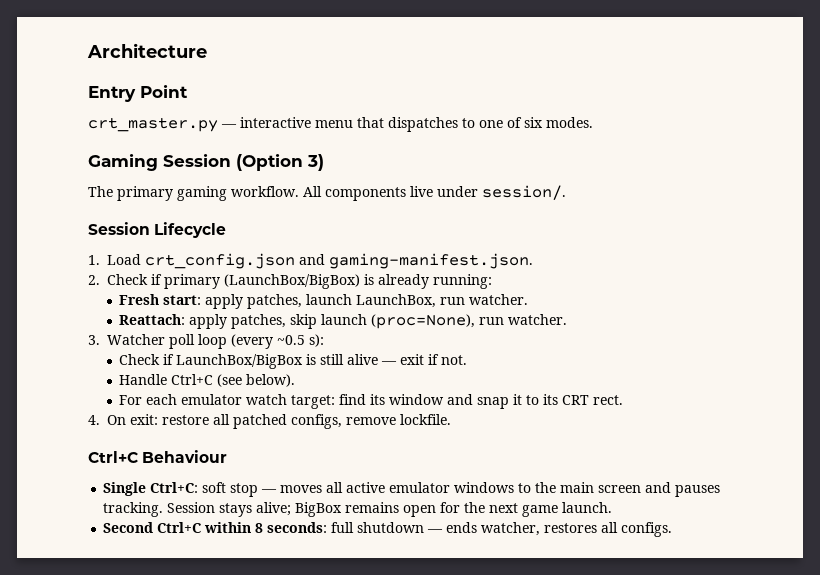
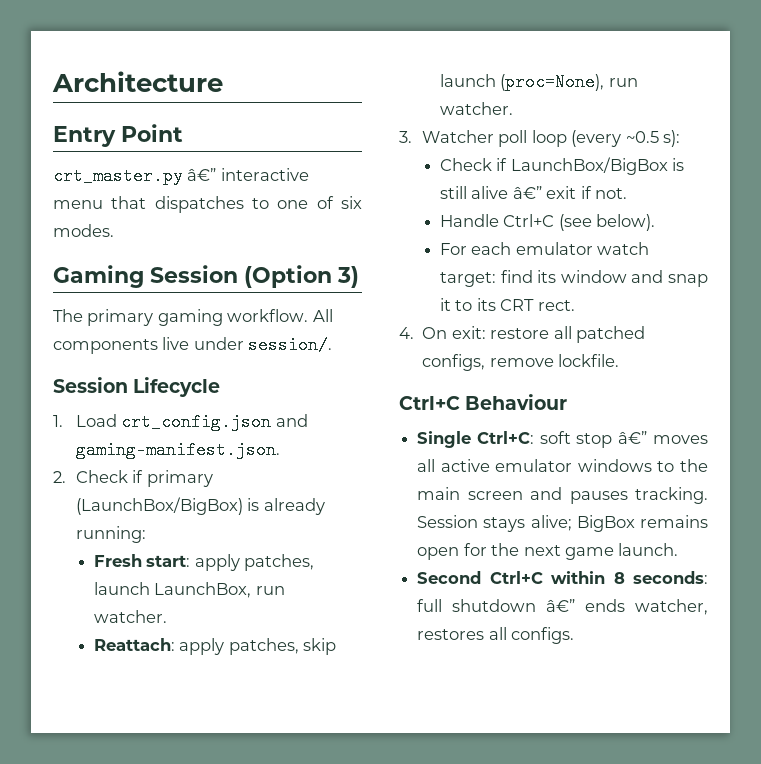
[221,124,237,128] — -> [187,168,217,181] â€”
[381,361,398,365] — -> [512,186,542,199] â€”
[261,489,278,493] — -> [618,431,648,444] â€”
[427,529,444,533] — -> [546,599,576,612] â€”

